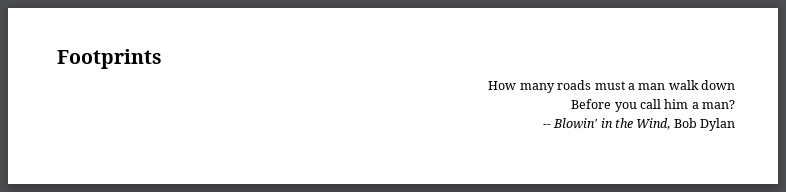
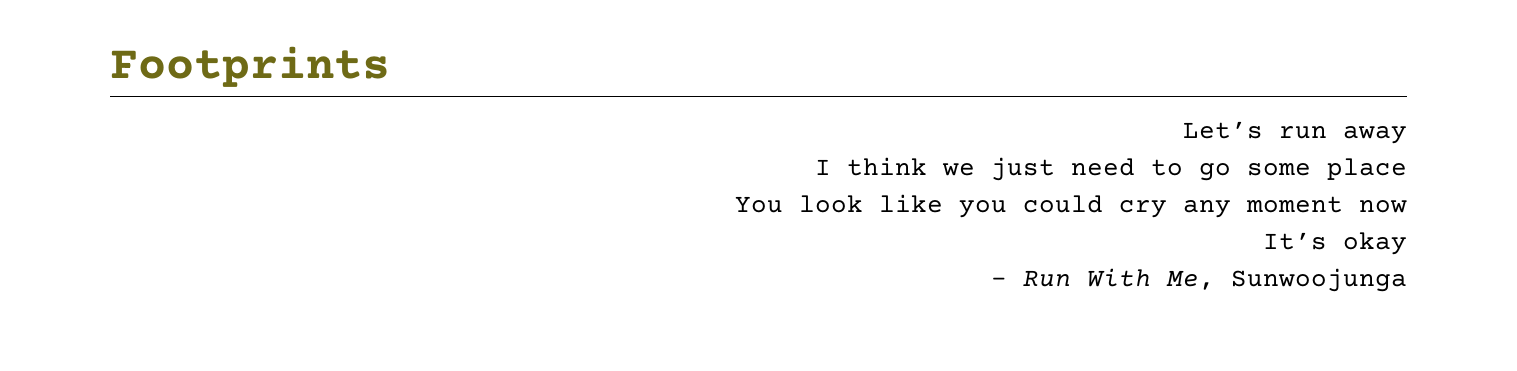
[488,80,735,93] [571,99,735,112] [542,118,735,131] How many roads must a man walk down // Before you call him a man? // -- Blowin' in the Wind, Bob Dylan -> [1183,121,1407,144] [815,157,1407,181] [735,194,1407,218] [1263,232,1407,255] [991,268,1407,292] Let’s run away // I think we just need to go some place // You look like you could cry any moment now // It’s okay // - Run With Me, Sunwoojunga

